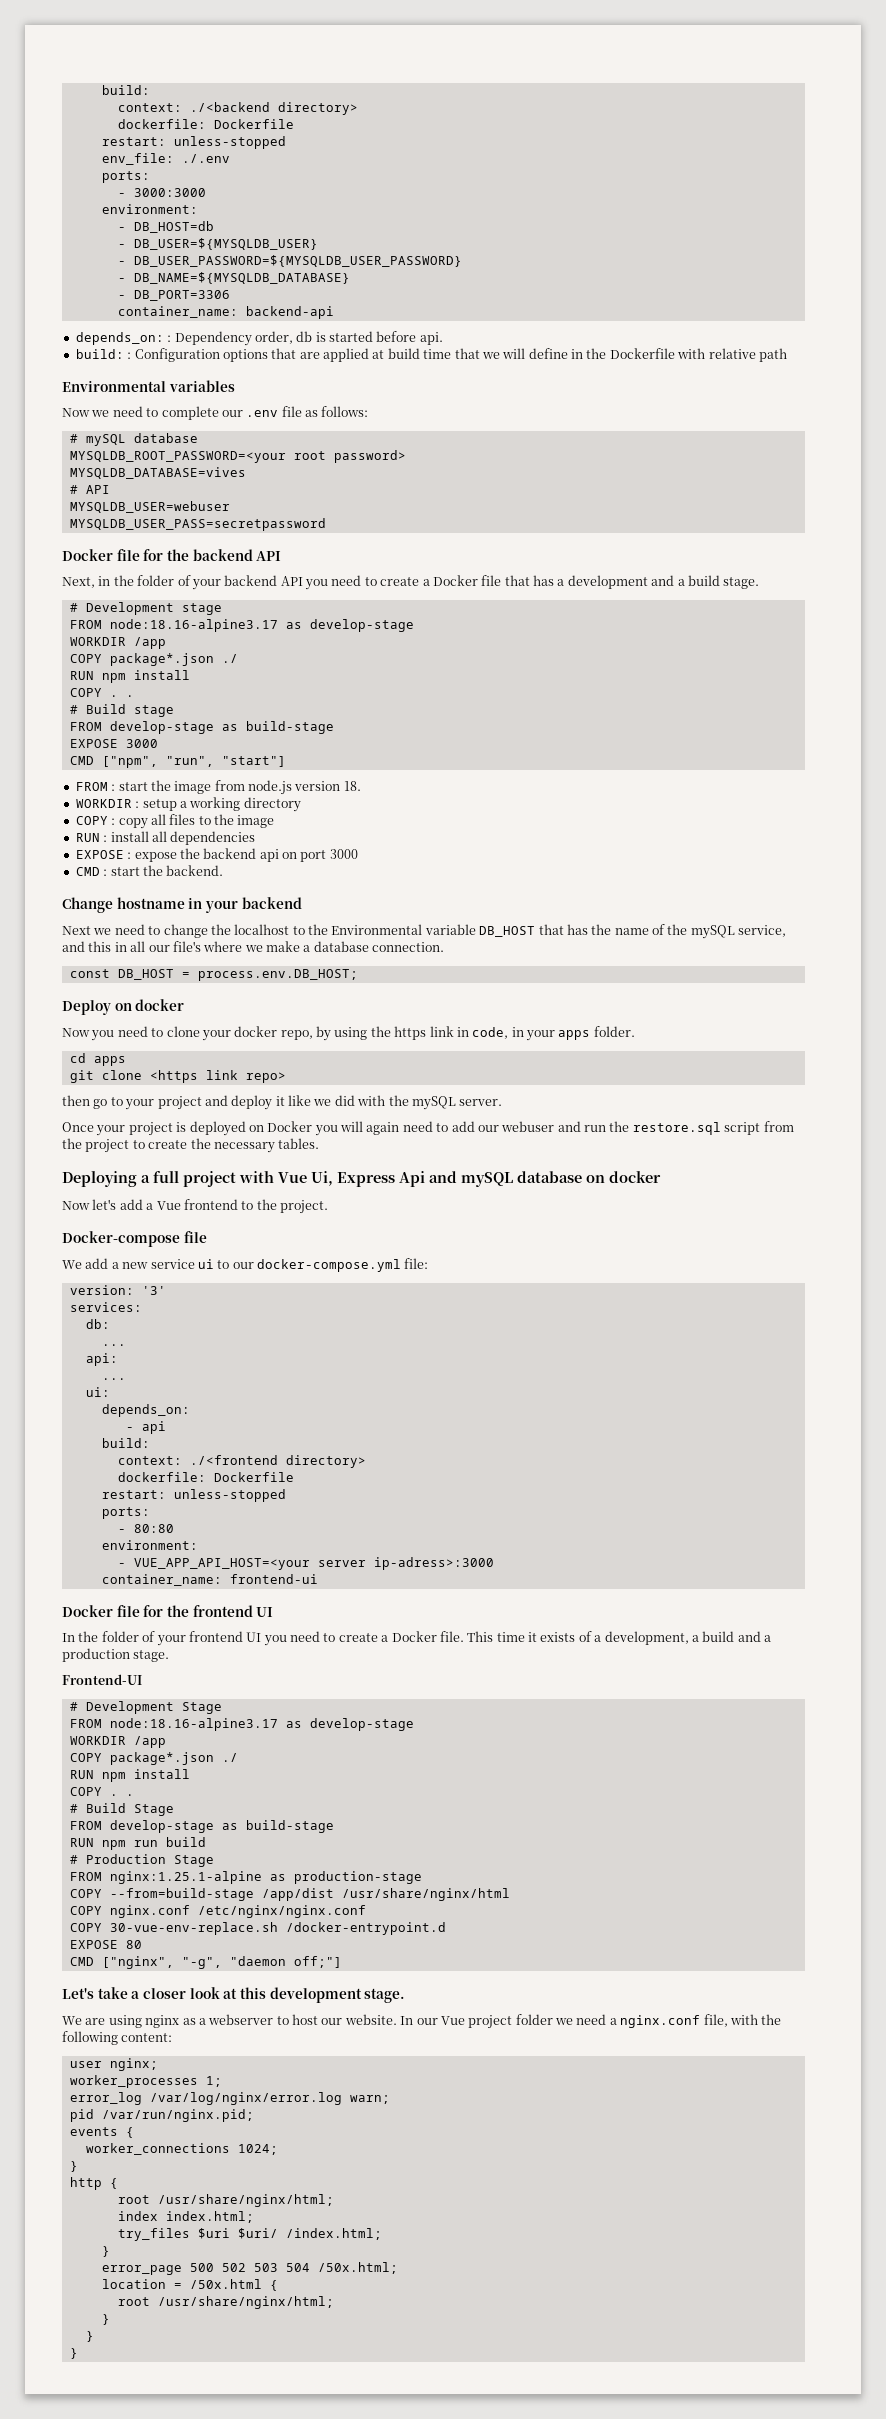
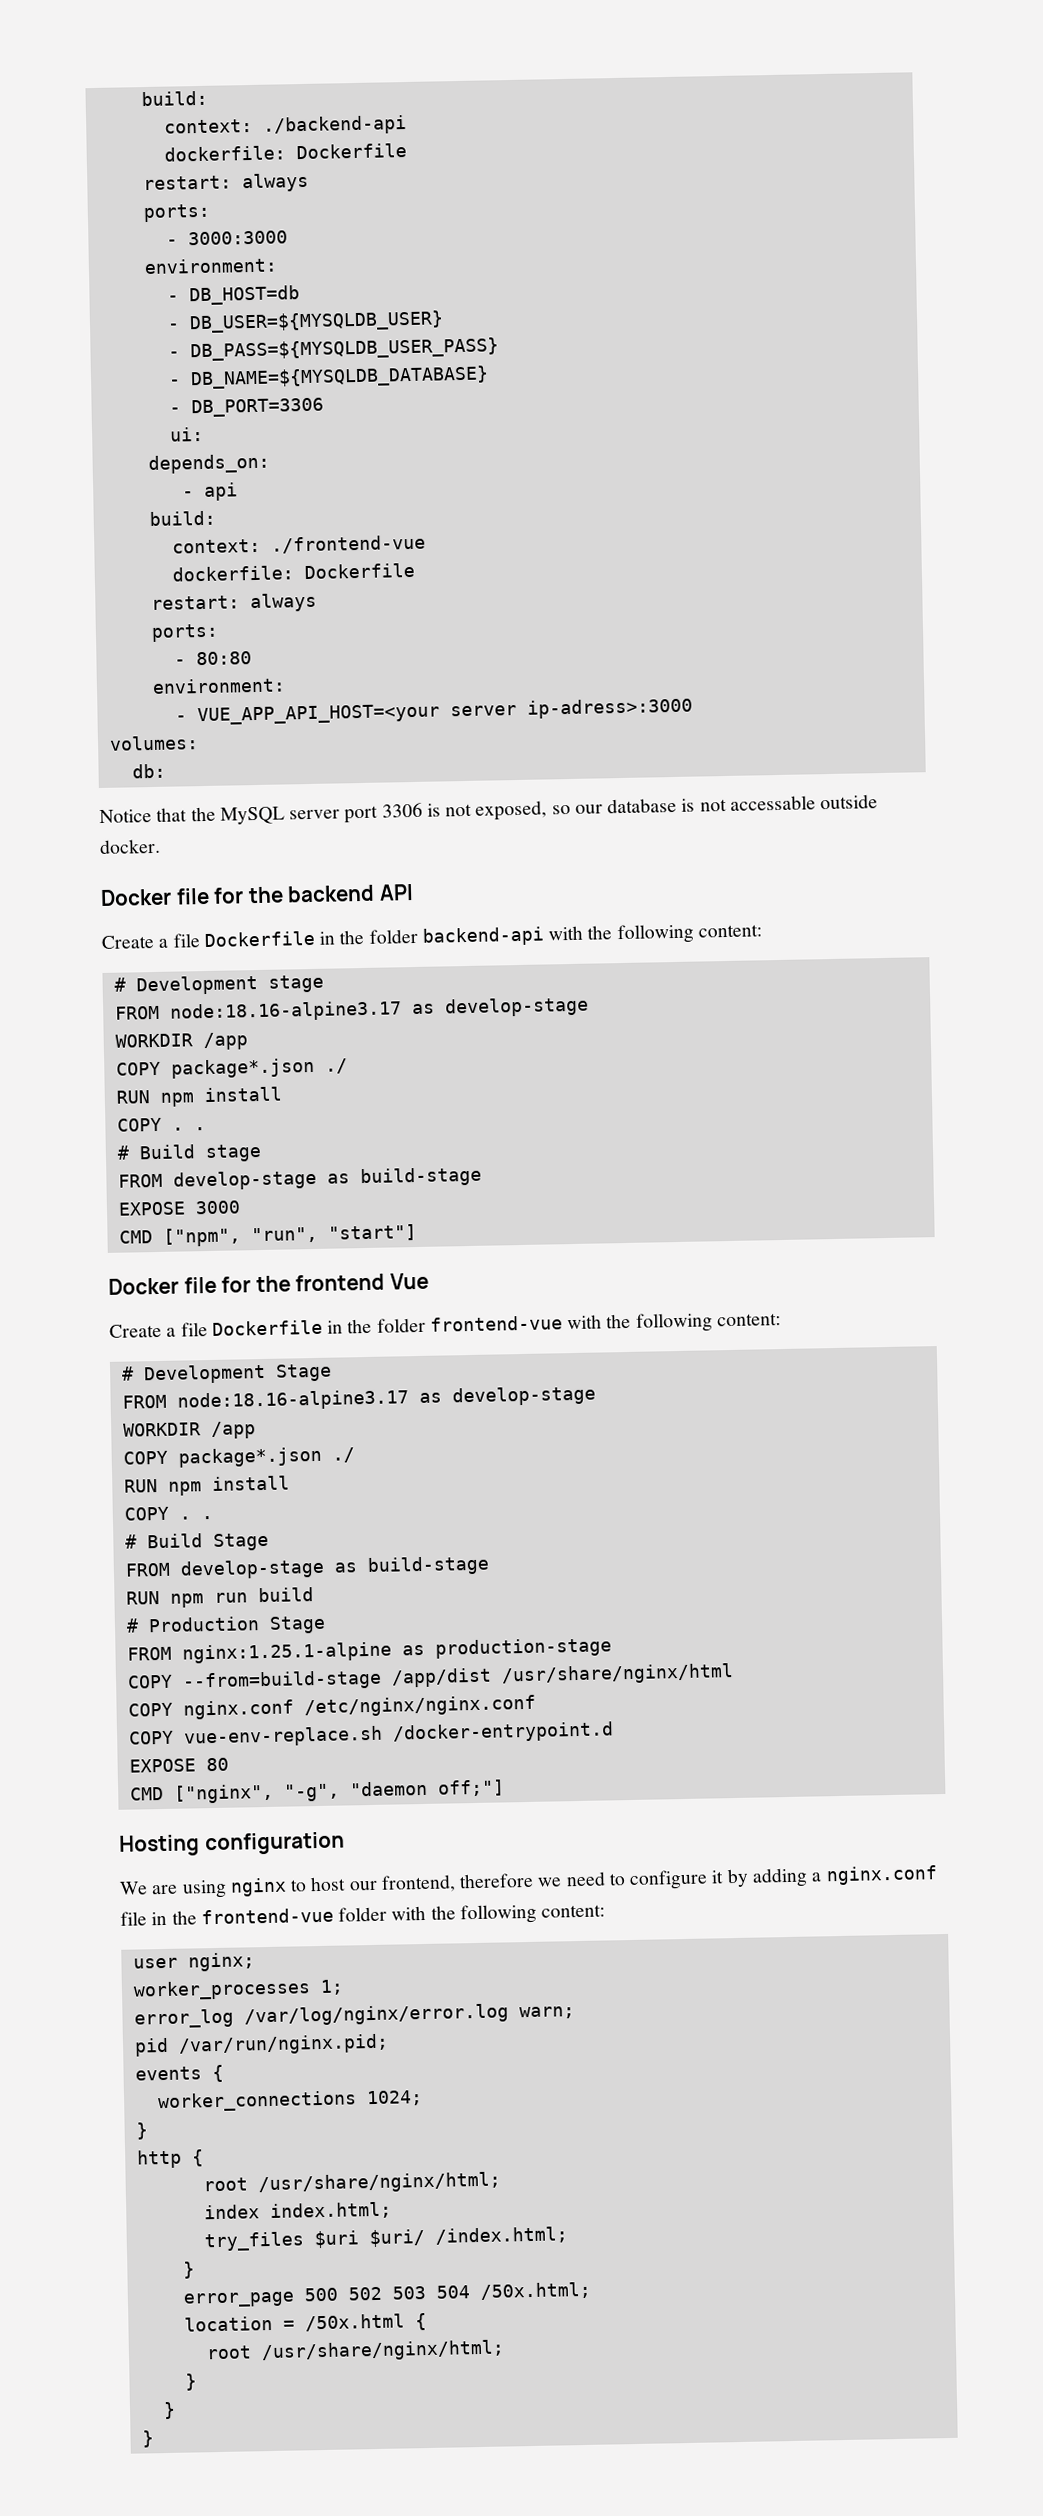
[101,85,150,95] [117,102,358,115] [117,119,294,129] [101,136,286,149] [101,153,230,165] build: // context: ./<backend directory> // dockerfile: Dockerfile // restart: unless-stopped // env_file: ./.env -> [140,90,208,107] [163,115,407,136] [163,143,407,162] [142,172,309,193] build: // context: ./backend-api // dockerfile: Dockerfile // restart: always
[133,255,462,267] DB_USER_PASSWORD=${MYSQLDB_USER_PASSWORD} -> [189,337,499,362] DB_PASS=${MYSQLDB_USER_PASS}
[117,306,334,319] [75,331,443,346] [75,348,787,362] [62,380,235,392] [62,406,369,420] [69,433,198,446] [69,450,406,463] [69,467,246,479] [69,485,110,494] [69,501,230,513] [69,518,326,531] container_name: backend-api // depends_on: : Dependency order, db is started before api. // build: : Configuration options that are applied at build time that we will define in the Dockerfile with relative path // Environmental variables // Now we need to complete our .env file as follows: // # mySQL database // MYSQLDB_ROOT_PASSWORD=<your root password> // MYSQLDB_DATABASE=vives // # API // MYSQLDB_USER=webuser // MYSQLDB_USER_PASS=secretpassword -> [168,426,204,442] [147,453,270,475] [181,482,238,501] [148,510,216,527] [171,534,426,554] [171,562,415,582] [150,592,317,613] [150,623,219,642] [173,651,252,666] [151,677,286,694] [174,697,693,726] [108,735,199,751] [131,763,166,779] [99,794,879,825] [99,838,161,855] ui: // depends_on: // - api // build: // context: ./frontend-vue // dockerfile: Dockerfile // restart: always // ports: // - 80:80 // environment: // - VUE_APP_API_HOST=<your server ip-adress>:3000 // volumes: // db: // Notice that the MySQL server port 3306 is not exposed, so our database is not accessable outside docker.
[62,575,760,590] Next, in the folder of your backend API you need to create a Docker file that has a development and a build stage. -> [101,923,762,949] Create a file Dockerfile in the folder backend-api with the following content:
[75,780,361,795] [75,797,301,812] [75,814,275,829] [75,831,256,845] [75,848,358,862] [75,865,224,876] [62,897,302,913] [62,924,787,939] [62,941,445,952] [69,969,358,981] [62,999,185,1015] [62,1026,635,1041] [69,1053,126,1066] [69,1070,286,1083] [62,1095,503,1110] [62,1121,794,1136] [62,1138,320,1153] [62,1171,661,1187] [62,1199,328,1214] [62,1231,207,1247] [62,1258,429,1272] [69,1285,166,1295] [69,1302,142,1312] [85,1319,110,1329] [101,1344,126,1346] [85,1353,118,1366] [101,1378,126,1380] [85,1387,110,1397] [101,1404,190,1417] [125,1421,166,1434] [101,1438,150,1448] [117,1455,366,1468] [117,1472,294,1482] [101,1489,286,1502] [101,1507,150,1519] [117,1524,174,1533] [101,1540,198,1550] [117,1557,494,1570] [101,1574,318,1586] // FROM : start the image from node.js version 18. // WORKDIR : setup a working directory // COPY : copy all files to the image // RUN : install all dependencies // EXPOSE : expose the backend api on port 3000 // CMD : start the backend. // Change hostname in your backend // Next we need to change the localhost to the Environmental variable DB_HOST that has the name of the mySQL service, and this in all our file's where we make a database connection. // const DB_HOST = process.env.DB_HOST; // Deploy on docker // Now you need to clone your docker repo, by using the https link in code, in your apps folder. // cd apps // git clone <https link repo> // then go to your project and deploy it like we did with the mySQL server. // Once your project is deployed on Docker you will again need to add our webuser and run the restore.sql script from the project to create the necessary tables. // Deploying a full project with Vue Ui, Express Api and mySQL database on docker // Now let's add a Vue frontend to the project. // Docker-compose file // We add a new service ui to our docker-compose.yml file: // version: '3' // services: // db: // ... // api: // ... // ui: // depends_on: // - api // build: // context: ./<frontend directory> // dockerfile: Dockerfile // restart: unless-stopped // ports: // - 80:80 // environment: // - VUE_APP_API_HOST=<your server ip-adress>:3000 // container_name: frontend-ui -> (417, 1233) none
[256,1607,274,1617] [62,1631,771,1646] [62,1648,170,1662] [62,1674,142,1685] UI // In the folder of your frontend UI you need to create a Docker file. This time it exists of a development, a build and a production stage. // Frontend-UI -> [389,1272,429,1290] [109,1312,781,1338] Vue // Create a file Dockerfile in the folder frontend-vue with the following content:
[109,1922,278,1935] 30-vue-env-replace.sh -> [182,1725,383,1748] vue-env-replace.sh
[62,1987,406,2003] [62,2014,728,2029] Let's take a closer look at this development stage. // We are using nginx as a webserver to host our website. In our Vue project folder we need a nginx.conf file, -> [119,1831,345,1857] [119,1865,938,1899] [120,1906,388,1926] Hosting configuration // We are using nginx to host our frontend, therefore we need to configure it by adding a nginx.conf file in the frontend-vue folder

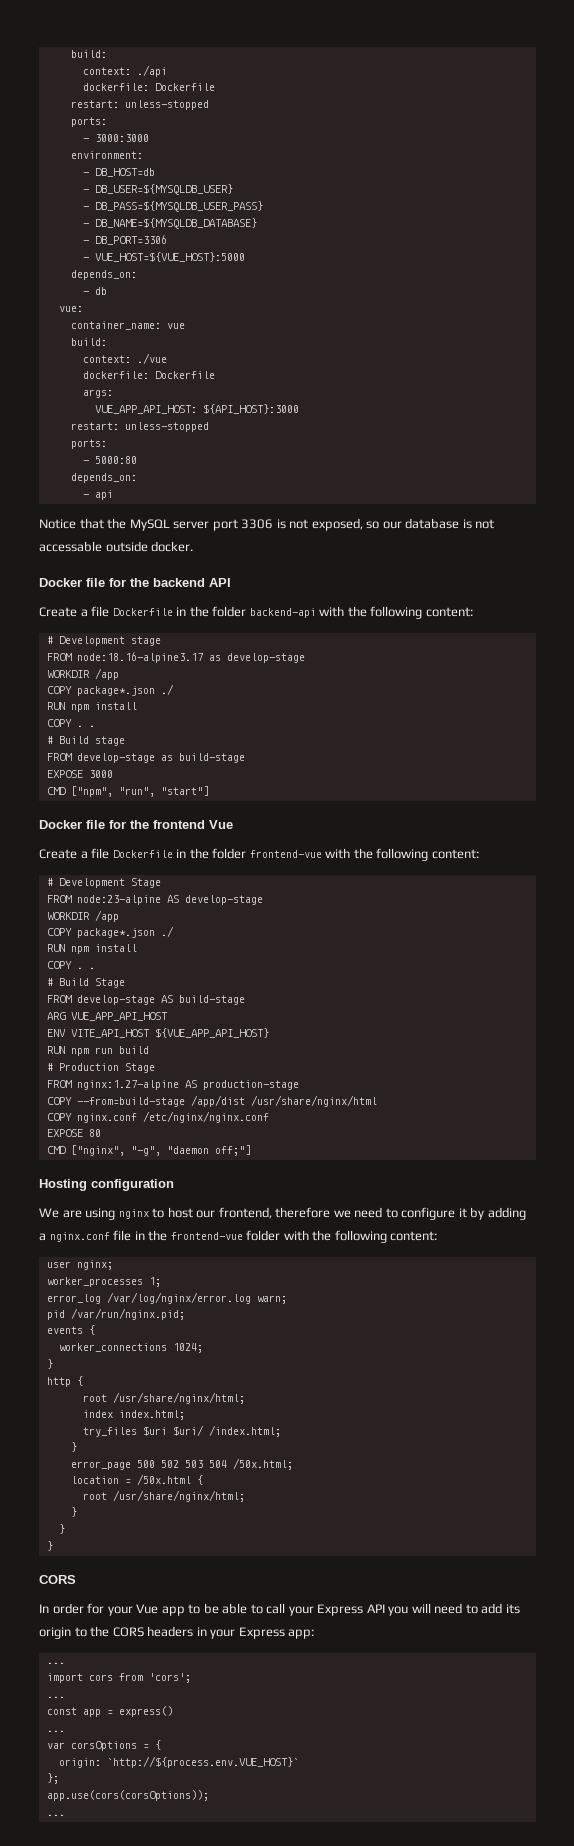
[140,90,208,107] [163,115,407,136] [163,143,407,162] [142,172,309,193] build: // context: ./backend-api // dockerfile: Dockerfile // restart: always -> [70,50,107,58] [82,65,167,77] [82,83,215,91] [70,100,209,110] build: // context: ./api // dockerfile: Dockerfile // restart: unless-stopped
[168,426,204,442] [147,453,270,475] [181,482,238,501] [148,510,216,527] [171,534,426,554] [171,562,415,582] [150,592,317,613] [150,623,219,642] [173,651,252,666] [151,677,286,694] [174,697,693,726] [108,735,199,751] [131,763,166,779] ui: // depends_on: // - api // build: // context: ./frontend-vue // dockerfile: Dockerfile // restart: always // ports: // - 80:80 // environment: // - VUE_APP_API_HOST=<your server ip-adress>:3000 // volumes: // db: -> [82,252,245,262] [70,270,137,280] [82,287,107,295] [58,306,83,312] [70,321,185,330] [70,338,107,346] [82,353,167,364] [82,371,215,379] [82,389,113,398] [94,404,299,414] [70,422,209,432] [70,439,107,449] [82,456,137,464] [70,473,137,483] [82,490,113,500] - VUE_HOST=${VUE_HOST}:5000 // depends_on: // - db // vue: // container_name: vue // build: // context: ./vue // dockerfile: Dockerfile // args: // VUE_APP_API_HOST: ${API_HOST}:3000 // restart: unless-stopped // ports: // - 5000:80 // depends_on: // - api
[176,1389,442,1412] node:18.16-alpine3.17 as -> [76,895,179,905] node:23-alpine AS
[333,1555,490,1577] as build-stage -> [160,995,245,1005] [46,1012,168,1021] [46,1028,269,1038] AS build-stage // ARG VUE_APP_API_HOST // ENV VITE_API_HOST ${VUE_APP_API_HOST}
[181,1641,425,1664] nginx:1.25.1-alpine as -> [76,1080,197,1090] nginx:1.27-alpine AS
[128,1721,614,1748] // COPY vue-env-replace.sh /docker-entrypoint.d -> (269, 1117) none
(154, 2439) none -> [39,1575,76,1584] [39,1603,520,1616] [39,1626,315,1639] [46,1662,65,1664] [46,1673,191,1683] [46,1696,65,1698] [46,1706,173,1717] [46,1730,65,1732] [46,1740,161,1751] [58,1756,299,1768] [46,1773,59,1784] [46,1790,209,1801] [46,1814,65,1816] // CORS // In order for your Vue app to be able to call your Express API you will need to add its origin to the CORS headers in your Express app: // ... // import cors from 'cors'; // ... // const app = express() // ... // var corsOptions = { // origin: `http://${process.env.VUE_HOST}` // }; // app.use(cors(corsOptions)); // ...

